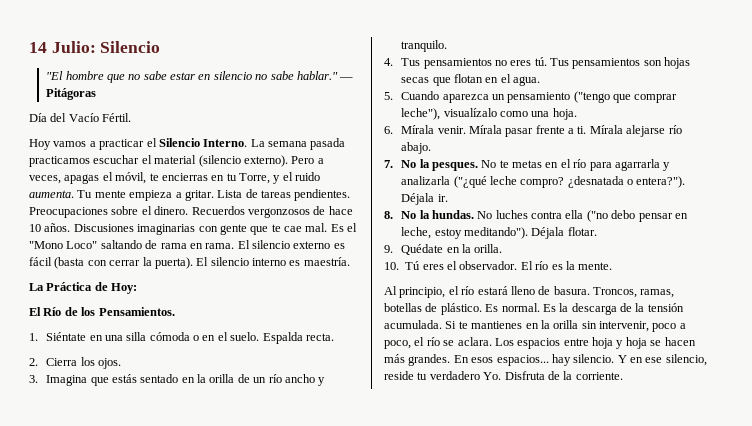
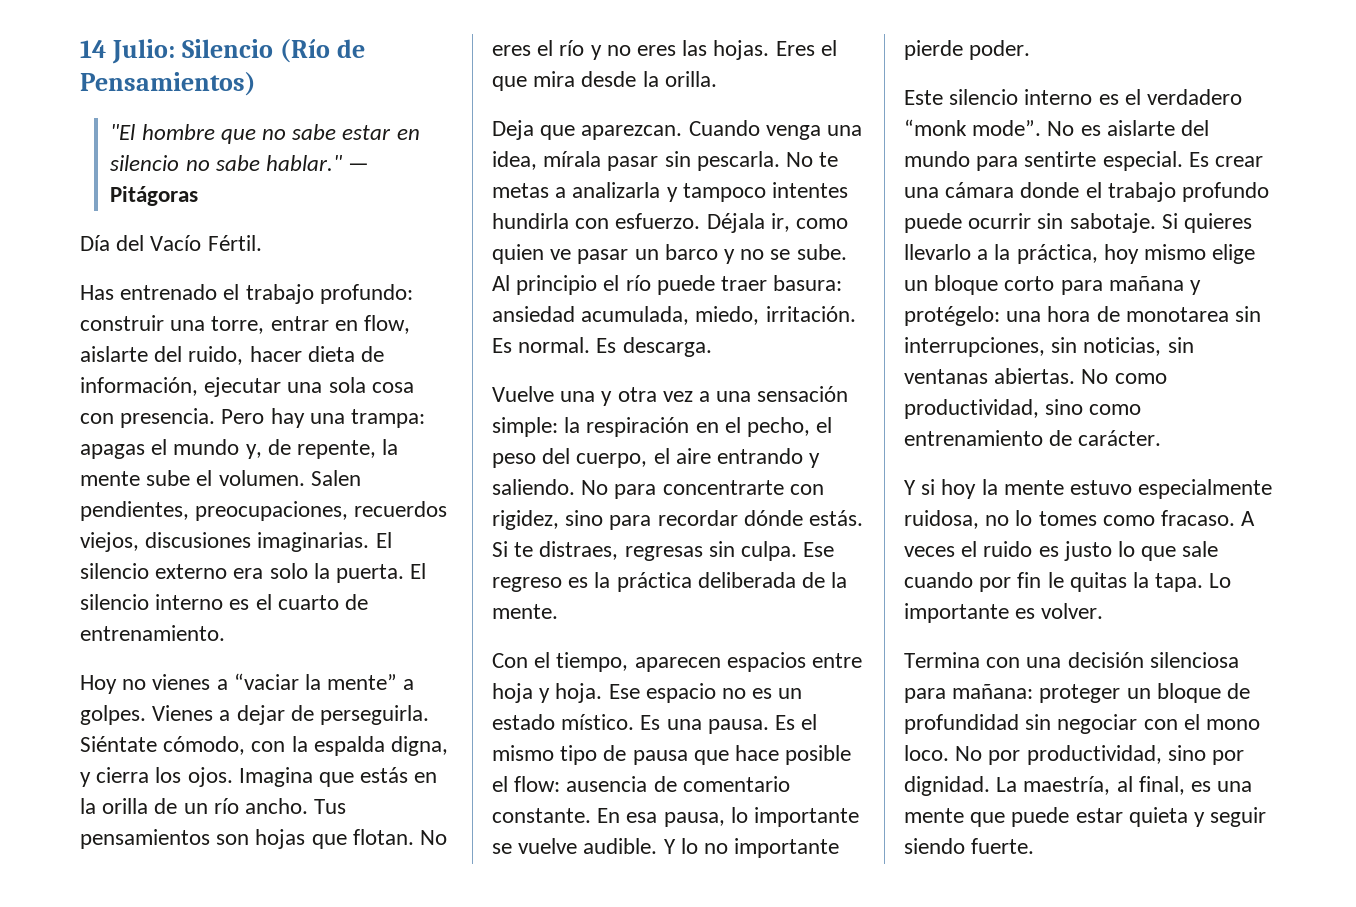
(161, 47) none -> [279,39,365,63] [80,72,256,96] (Río de Pensamientos)
[29,138,346,150] [29,155,324,167] [29,172,321,184] [29,189,351,201] [29,206,353,218] [29,223,358,235] [29,240,345,249] [29,257,350,269] [29,282,138,294] [29,307,175,316] [29,332,334,344] [29,358,78,366] Hoy vamos a practicar el Silencio Interno. La semana pasada practicamos escuchar el material (silencio externo). Pero a veces, apagas el móvil, te encierras en tu Torre, y el ruido aumenta. Tu mente empieza a gritar. Lista de tareas pendientes. Preocupaciones sobre el dinero. Recuerdos vergonzosos de hace 10 años. Discusiones imaginarias con gente que te cae mal. Es el "Mono Loco" saltando de rama en rama. El silencio externo es fácil (basta con cerrar la puerta). El silencio interno es maestría. // La Práctica de Hoy: // El Río de los Pensamientos. // 1. Siéntate en una silla cómoda o en el suelo. Espalda recta. // 2. Cierra -> [80,284,413,304] [80,315,411,334] [80,346,385,365] [80,377,414,397] [80,408,426,428] [80,439,399,459] [80,470,361,486] [80,501,448,521] [80,532,392,552] [80,563,427,583] [80,594,369,610] [80,625,225,641] [80,673,415,694] [80,705,430,725] [80,736,449,756] [80,767,150,787] Has entrenado el trabajo profundo: construir una torre, entrar en flow, aislarte del ruido, hacer dieta de información, ejecutar una sola cosa con presencia. Pero hay una trampa: apagas el mundo y, de repente, la mente sube el volumen. Salen pendientes, preocupaciones, recuerdos viejos, discusiones imaginarias. El silencio externo era solo la puerta. El silencio interno es el cuarto de entrenamiento. // Hoy no vienes a “vaciar la mente” a golpes. Vienes a dejar de perseguirla. Siéntate cómodo, con la espalda digna, y cierra
[29,375,38,383] // 3. -> (233, 777) none
[140,374,179,383] sentado -> (409, 775) none
[284,374,326,386] [401,40,448,52] [384,57,691,69] [401,74,541,86] [384,91,678,103] [401,108,577,120] [384,125,682,137] [401,142,432,154] [384,159,671,171] [401,176,686,188] [401,193,448,205] [384,210,688,222] [401,227,597,239] [384,244,503,255] [384,261,613,270] [384,286,675,298] [384,303,684,315] [384,320,686,332] [384,337,696,349] [384,354,707,366] [384,371,623,380] ancho y tranquilo. // 4. Tus pensamientos no eres tú. Tus pensamientos son hojas secas que flotan en el agua. // 5. Cuando aparezca un pensamiento ("tengo que comprar leche"), visualízalo como una hoja. // 6. Mírala venir. Mírala pasar frente a ti. Mírala alejarse río abajo. // 7. No la pesques. No te metas en el río para agarrarla y analizarla ("¿qué leche compro? ¿desnatada o entera?"). Déjala ir. // 8. No la hundas. No luches contra ella ("no debo pensar en leche, estoy meditando"). Déjala flotar. // 9. Quédate en la orilla. // 10. Tú eres el observador. El río es la mente. // Al principio, el río estará lleno de basura. Troncos, ramas, botellas de plástico. Es normal. Es la descarga de la tensión acumulada. Si te mantienes en la orilla sin intervenir, poco a poco, el río se aclara. Los espacios entre hoja y hoja se hacen más grandes. En esos espacios... hay silencio. Y en ese silencio, reside tu verdadero Yo. Disfruta de la corriente. -> [245,798,347,814] [80,829,448,849] [492,40,837,60] [492,71,717,91] [492,120,863,140] [492,151,839,171] [492,182,849,202] [492,213,849,233] [492,244,847,264] [492,275,843,295] [492,306,856,325] [492,337,712,357] [492,386,849,406] [492,417,833,437] [492,448,821,468] [492,479,824,499] [492,510,864,530] [492,541,835,561] [492,572,848,592] [492,604,558,619] [492,652,863,672] [492,683,803,703] [492,714,818,734] [492,745,852,765] [492,776,790,792] [492,807,860,827] [492,838,840,858] [904,40,1031,60] [904,89,1243,105] [904,119,1210,136] [904,151,1264,171] [904,182,1270,202] [904,213,1253,233] [904,244,1256,264] [904,275,1202,295] [904,306,1262,326] [904,337,1194,357] [904,368,1167,384] [904,399,1142,419] [904,430,1162,446] [904,479,1273,499] [904,510,1256,529] [904,541,1219,561] [904,572,1232,592] [904,603,1104,623] [904,652,1239,668] [904,683,1251,703] [904,714,1261,734] [904,745,1245,765] [904,776,1253,796] [904,807,1267,827] [904,838,1035,854] ancho. Tus pensamientos son hojas que flotan. No eres el río y no eres las hojas. Eres el que mira desde la orilla. // Deja que aparezcan. Cuando venga una idea, mírala pasar sin pescarla. No te metas a analizarla y tampoco intentes hundirla con esfuerzo. Déjala ir, como quien ve pasar un barco y no se sube. Al principio el río puede traer basura: ansiedad acumulada, miedo, irritación. Es normal. Es descarga. // Vuelve una y otra vez a una sensación simple: la respiración en el pecho, el peso del cuerpo, el aire entrando y saliendo. No para concentrarte con rigidez, sino para recordar dónde estás. Si te distraes, regresas sin culpa. Ese regreso es la práctica deliberada de la mente. // Con el tiempo, aparecen espacios entre hoja y hoja. Ese espacio no es un estado místico. Es una pausa. Es el mismo tipo de pausa que hace posible el flow: ausencia de comentario constante. En esa pausa, lo importante se vuelve audible. Y lo no importante pierde poder. // Este silencio interno es el verdadero “monk mode”. No es aislarte del mundo para sentirte especial. Es crear una cámara donde el trabajo profundo puede ocurrir sin sabotaje. Si quieres llevarlo a la práctica, hoy mismo elige un bloque corto para mañana y protégelo: una hora de monotarea sin interrupciones, sin noticias, sin ventanas abiertas. No como productividad, sino como entrenamiento de carácter. // Y si hoy la mente estuvo especialmente ruidosa, no lo tomes como fracaso. A veces el ruido es justo lo que sale cuando por fin le quitas la tapa. Lo importante es volver. // Termina con una decisión silenciosa para mañana: proteger un bloque de profundidad sin negociar con el mono loco. No por productividad, sino por dignidad. La maestría, al final, es una mente que puede estar quieta y seguir siendo fuerte.

